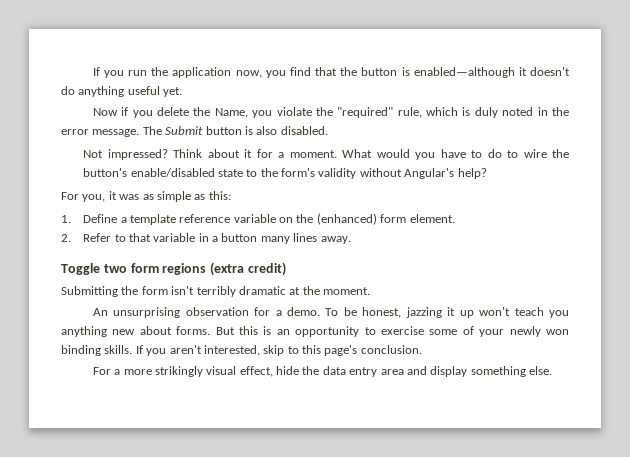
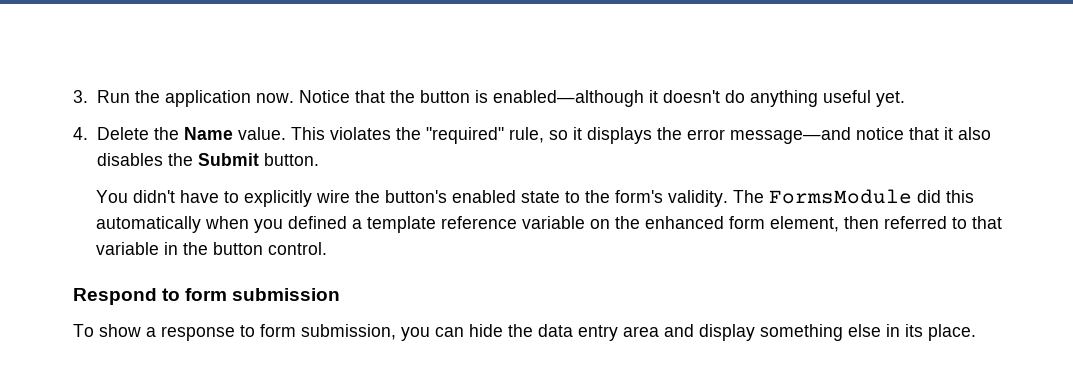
[92,67,311,78] If you run the application now, you find -> [73,90,350,107] 3. Run the application now. Notice
[92,107,570,118] [61,126,328,137] [83,149,519,160] Now if you delete the Name, you violate the "required" rule, which is duly noted in the error message. The Submit button is also disabled. // Not impressed? Think about it for a moment. What would you have to do to -> [73,127,991,144] [96,153,319,166] [95,190,312,207] 4. Delete the Name value. This violates the "required" rule, so it displays the error message—and notice that it also disables the Submit button. // You didn't have to explicitly
[130,168,215,177] enable/disabled -> [451,190,516,203] enabled
[318,168,487,179] [61,191,231,202] [61,214,118,223] validity without Angular's help? // For you, it was as simple as this: // 1. Define -> [667,189,974,207] [95,216,347,233] validity. The FormsModule did this automatically when you defined
[316,213,455,225] [61,233,351,244] [61,262,286,276] [61,286,370,297] [92,307,570,318] [61,326,569,337] [61,345,422,356] [92,366,273,377] (enhanced) form element. // 2. Refer to that variable in a button many lines away. // Toggle two form regions (extra credit) // Submitting the form isn't terribly dramatic at the moment. // An unsurprising observation for a demo. To be honest, jazzing it up won't teach you anything new about forms. But this is an opportunity to exercise some of your newly won binding skills. If you aren't interested, skip to this page's conclusion. // For a more strikingly visual effect, -> [644,216,1002,232] [95,242,327,255] [73,288,341,305] [73,324,464,341] enhanced form element, then referred to that variable in the button control. // Respond to form submission // To show a response to form submission, you can
[529,366,553,375] else. -> [848,324,976,341] else in its place.

